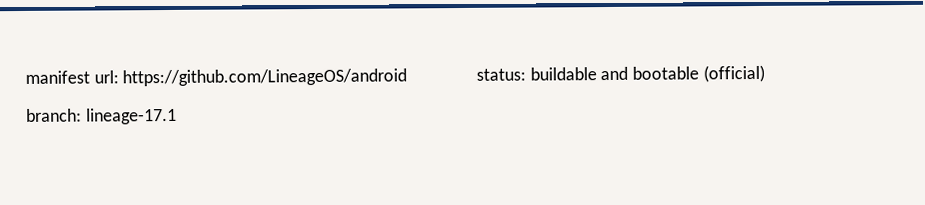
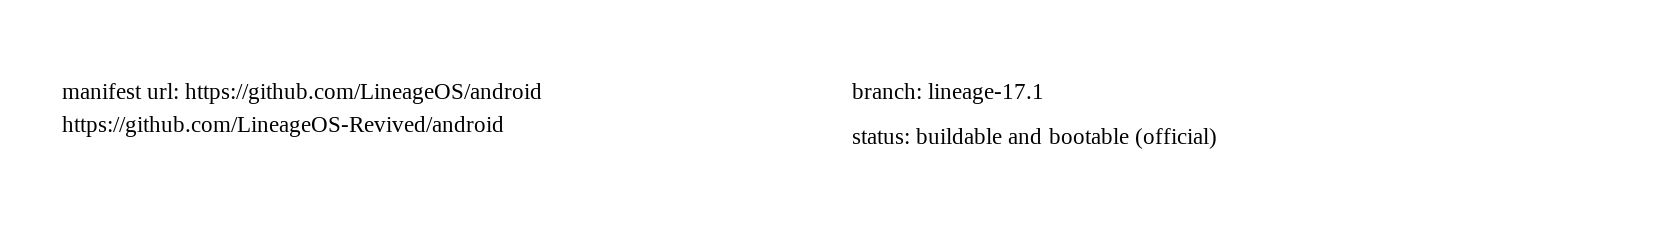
(408, 77) none -> [62,116,504,137] https://github.com/LineageOS-Revived/android

